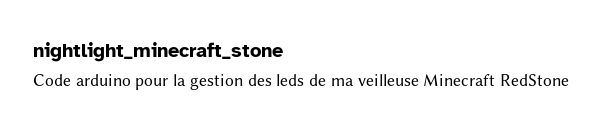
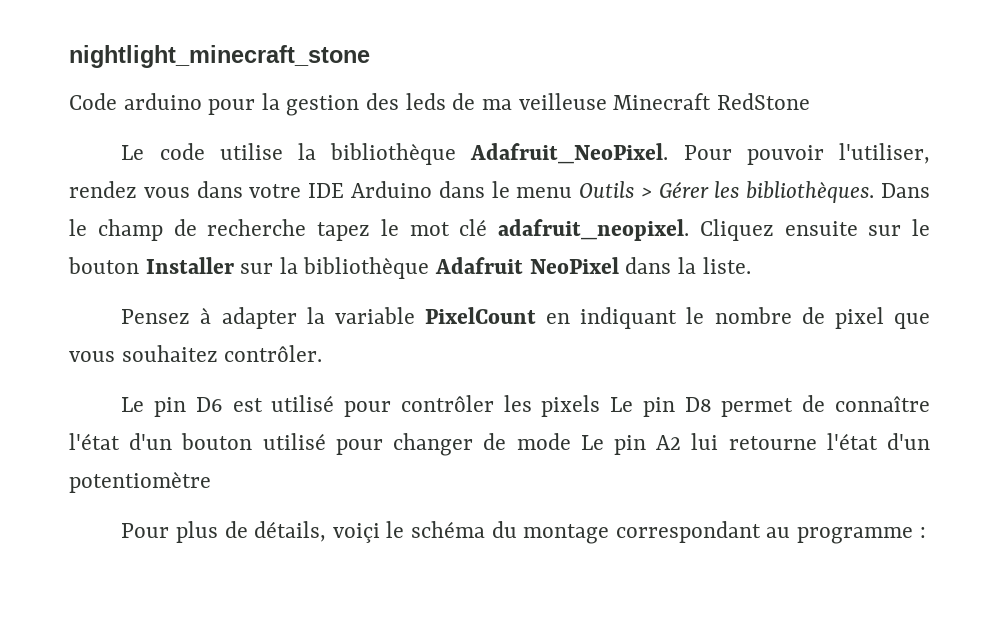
(569, 80) none -> [121,143,931,165] [69,181,931,203] [69,219,930,241] [68,257,751,279] [121,307,931,329] [69,345,323,362] [121,395,930,417] [69,433,930,456] [69,471,211,493] [121,521,926,544] // Le code utilise la bibliothèque Adafruit_NeoPixel. Pour pouvoir l'utiliser, rendez vous dans votre IDE Arduino dans le menu Outils > Gérer les bibliothèques. Dans le champ de recherche tapez le mot clé adafruit_neopixel. Cliquez ensuite sur le bouton Installer sur la bibliothèque Adafruit NeoPixel dans la liste. // Pensez à adapter la variable PixelCount en indiquant le nombre de pixel que vous souhaitez contrôler. // Le pin D6 est utilisé pour contrôler les pixels Le pin D8 permet de connaître l'état d'un bouton utilisé pour changer de mode Le pin A2 lui retourne l'état d'un potentiomètre // Pour plus de détails, voiçi le schéma du montage correspondant au programme :

